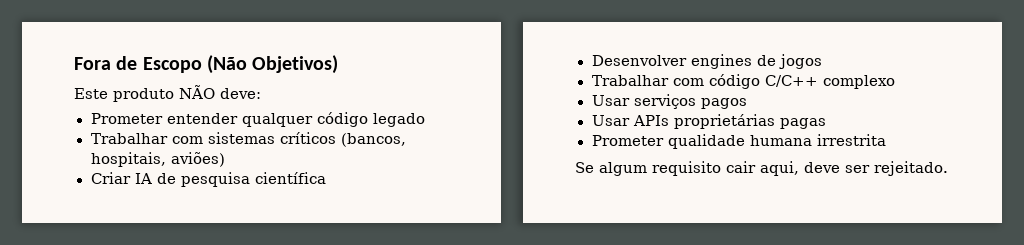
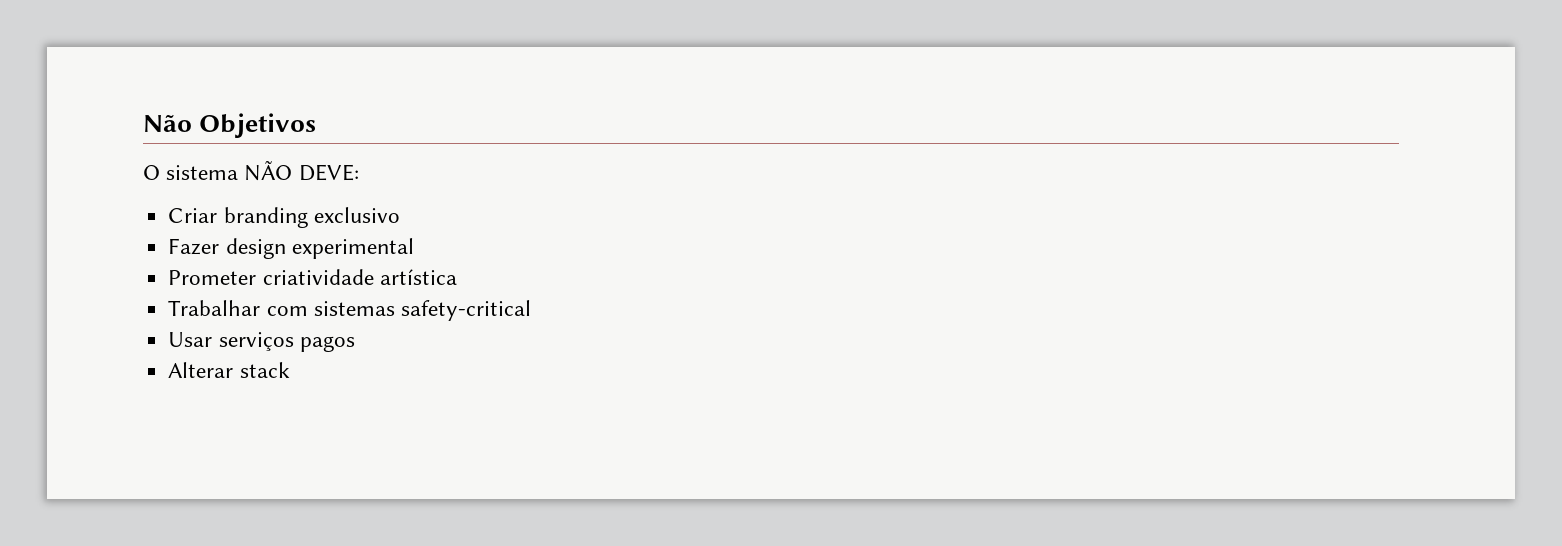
[74,55,339,74] [74,85,261,102] [90,112,425,127] [90,132,406,147] [90,152,225,167] [90,172,326,187] [591,54,822,69] [591,74,895,89] [591,94,747,109] [591,114,826,129] [591,134,886,149] [575,161,948,176] Fora de Escopo (Não Objetivos) // Este produto NÃO deve: // Prometer entender qualquer código legado // Trabalhar com sistemas críticos (bancos, hospitais, aviões) // Criar IA de pesquisa científica // Desenvolver engines de jogos // Trabalhar com código C/C++ complexo // Usar serviços pagos // Usar APIs proprietárias pagas // Prometer qualidade humana irrestrita // Se algum requisito cair aqui, deve ser rejeitado. -> [143,113,317,138] [143,160,359,181] [168,207,400,228] [168,238,414,259] [168,269,457,285] [168,300,531,321] [168,332,355,352] [168,362,290,378] Não Objetivos // O sistema NÃO DEVE: // Criar branding exclusivo // Fazer design experimental // Prometer criatividade artística // Trabalhar com sistemas safety-critical // Usar serviços pagos // Alterar stack

